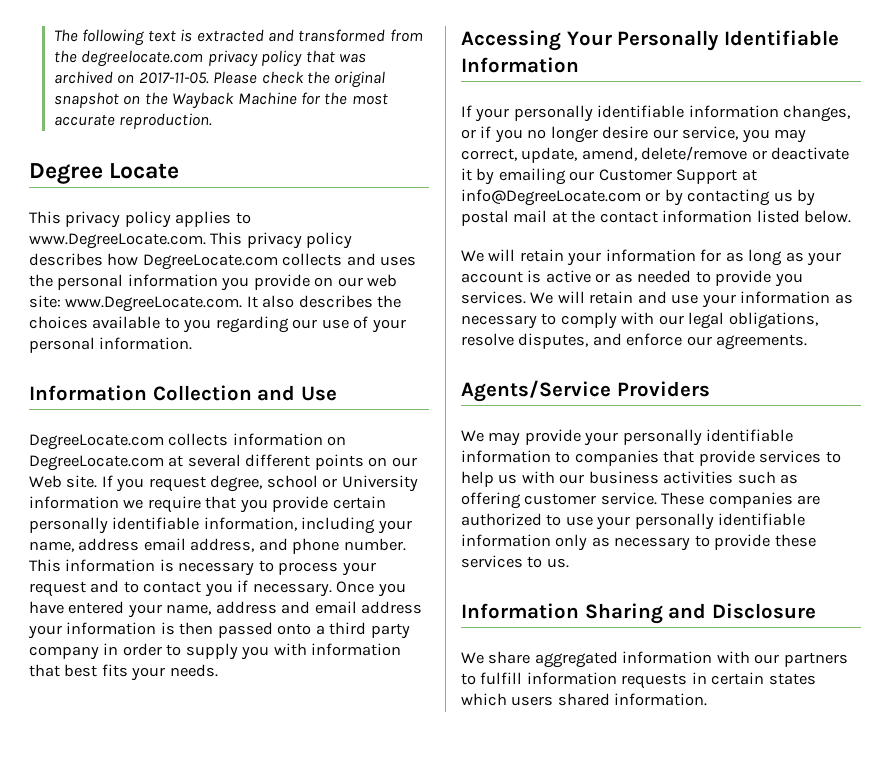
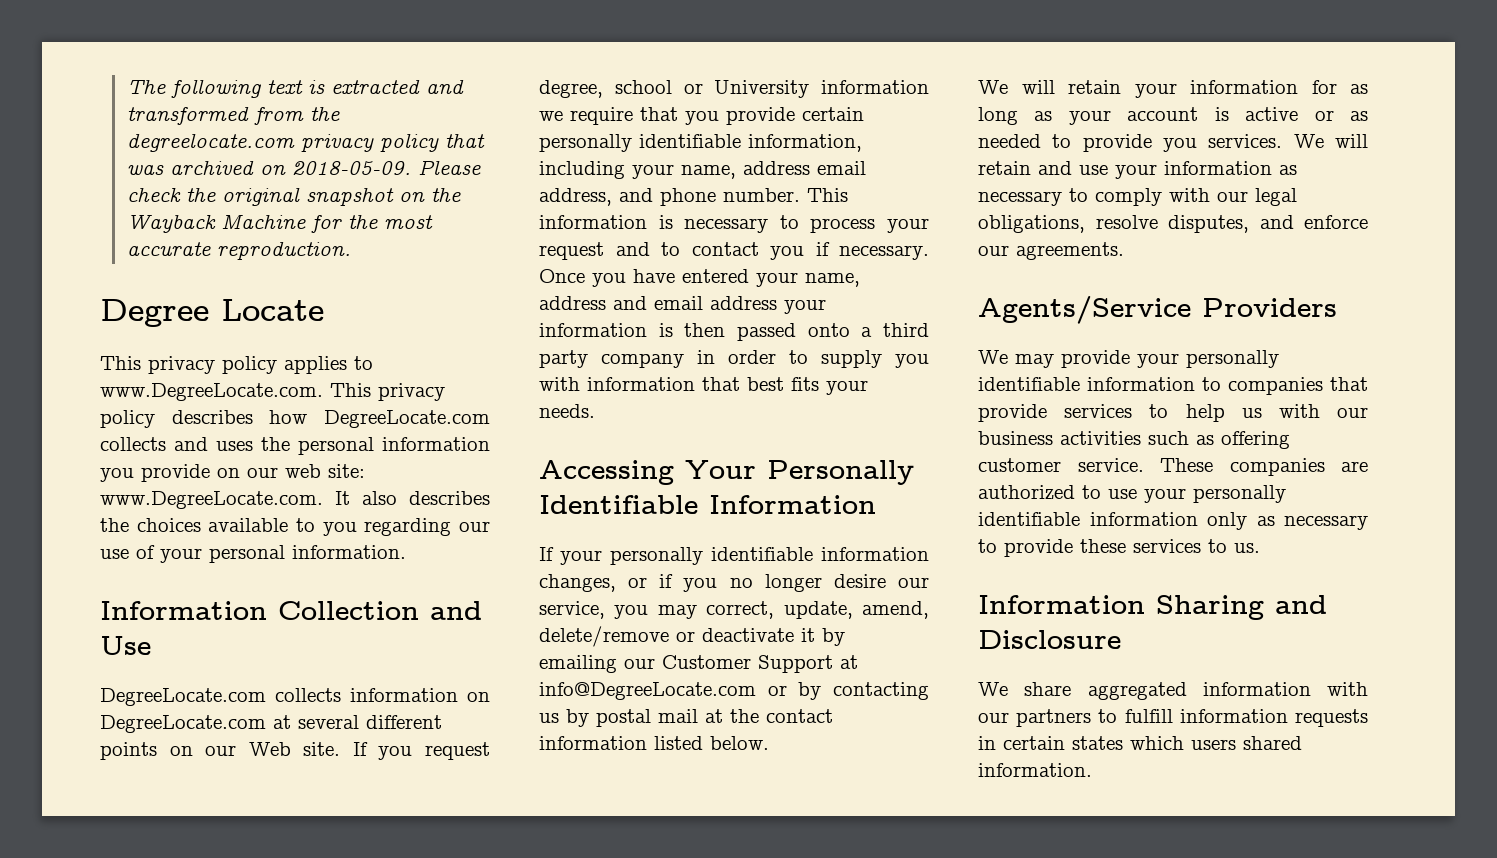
[138,72,209,84] 2017-11-05. -> [291,161,411,175] 2018-05-09.

